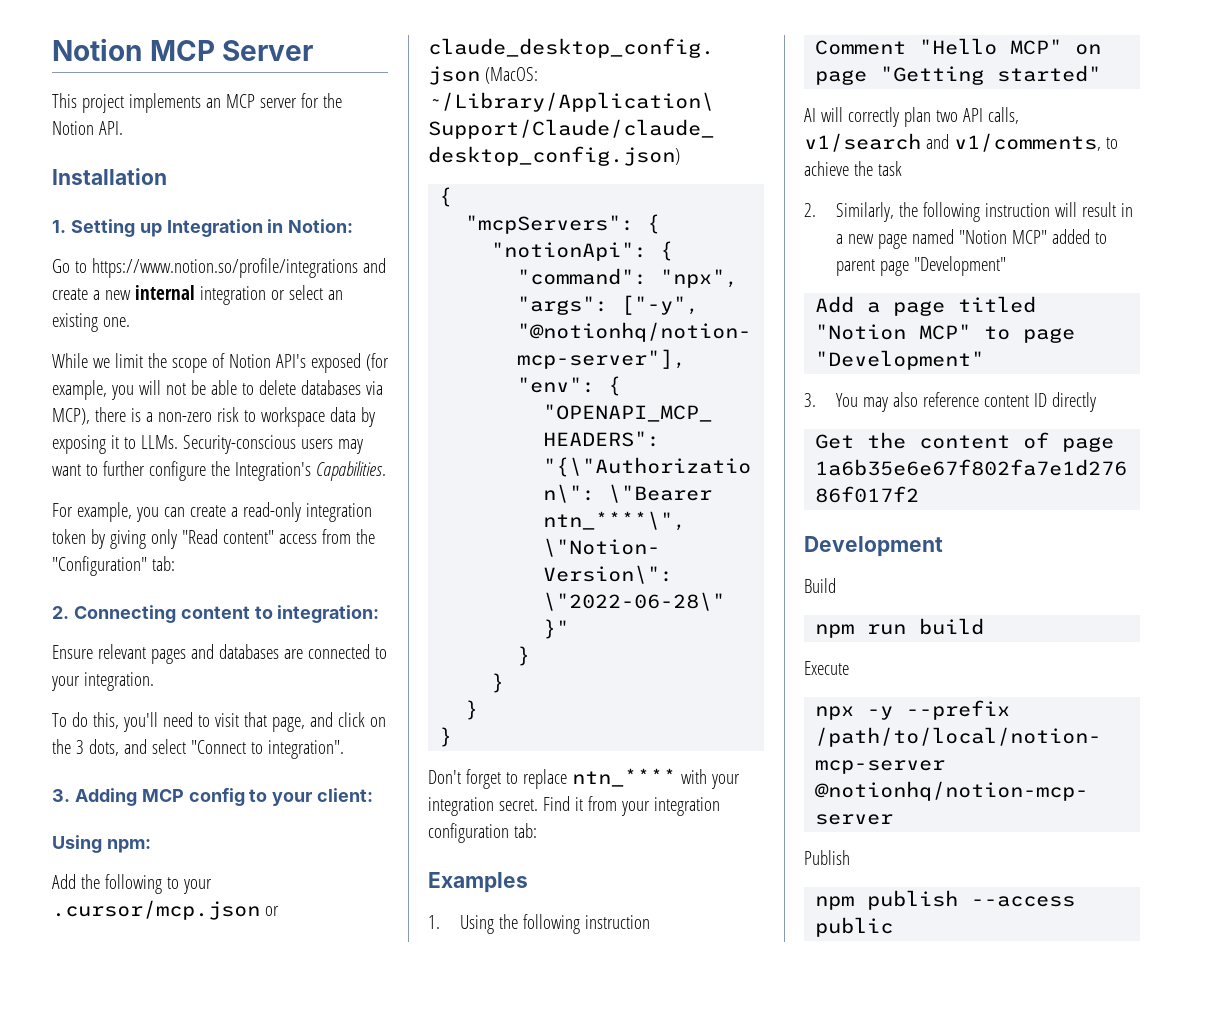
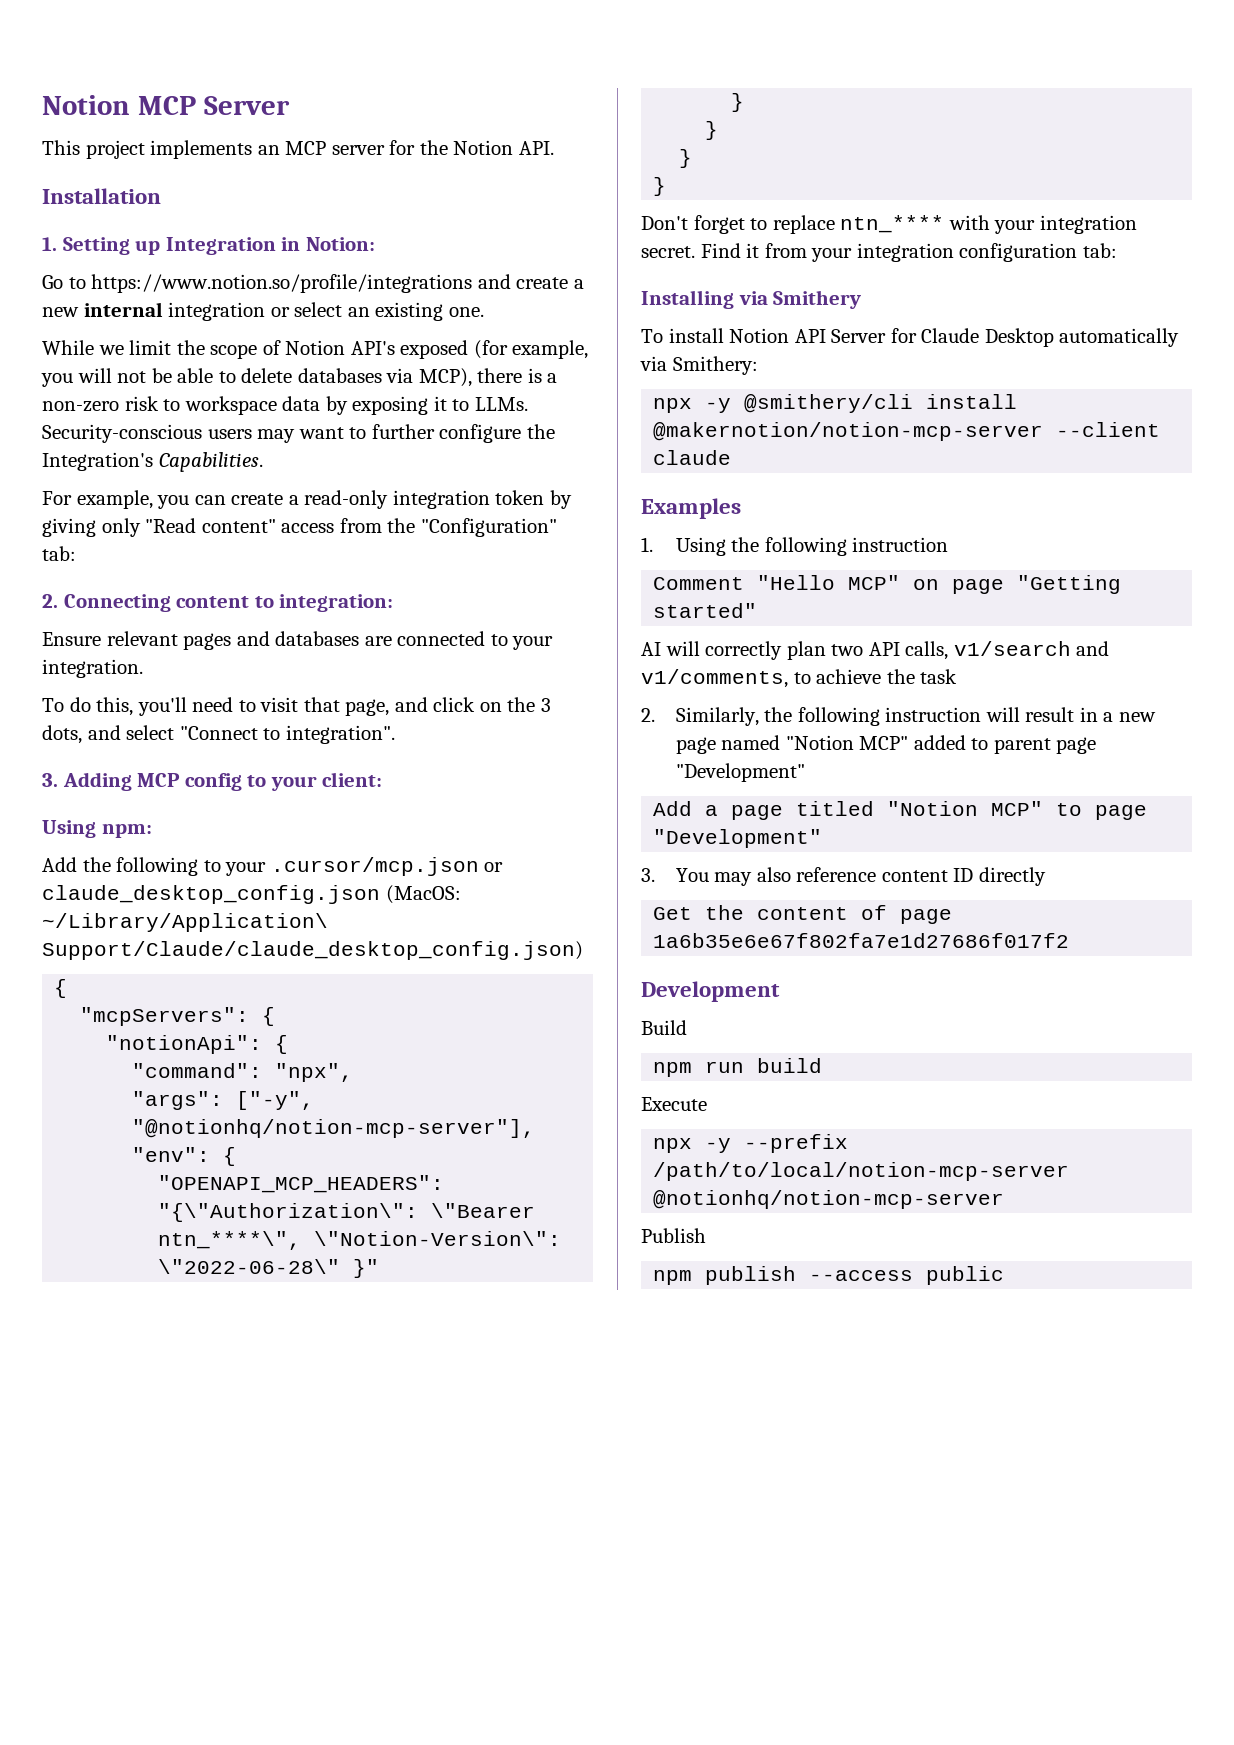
(537, 830) none -> [641,290,862,309] [641,328,1180,347] [640,356,758,375] [653,394,1018,413] [653,422,1161,441] [653,450,732,465] // Installing via Smithery // To install Notion API Server for Claude Desktop automatically via Smithery: // npx -y @smithery/cli install @makernotion/notion-mcp-server --client claude

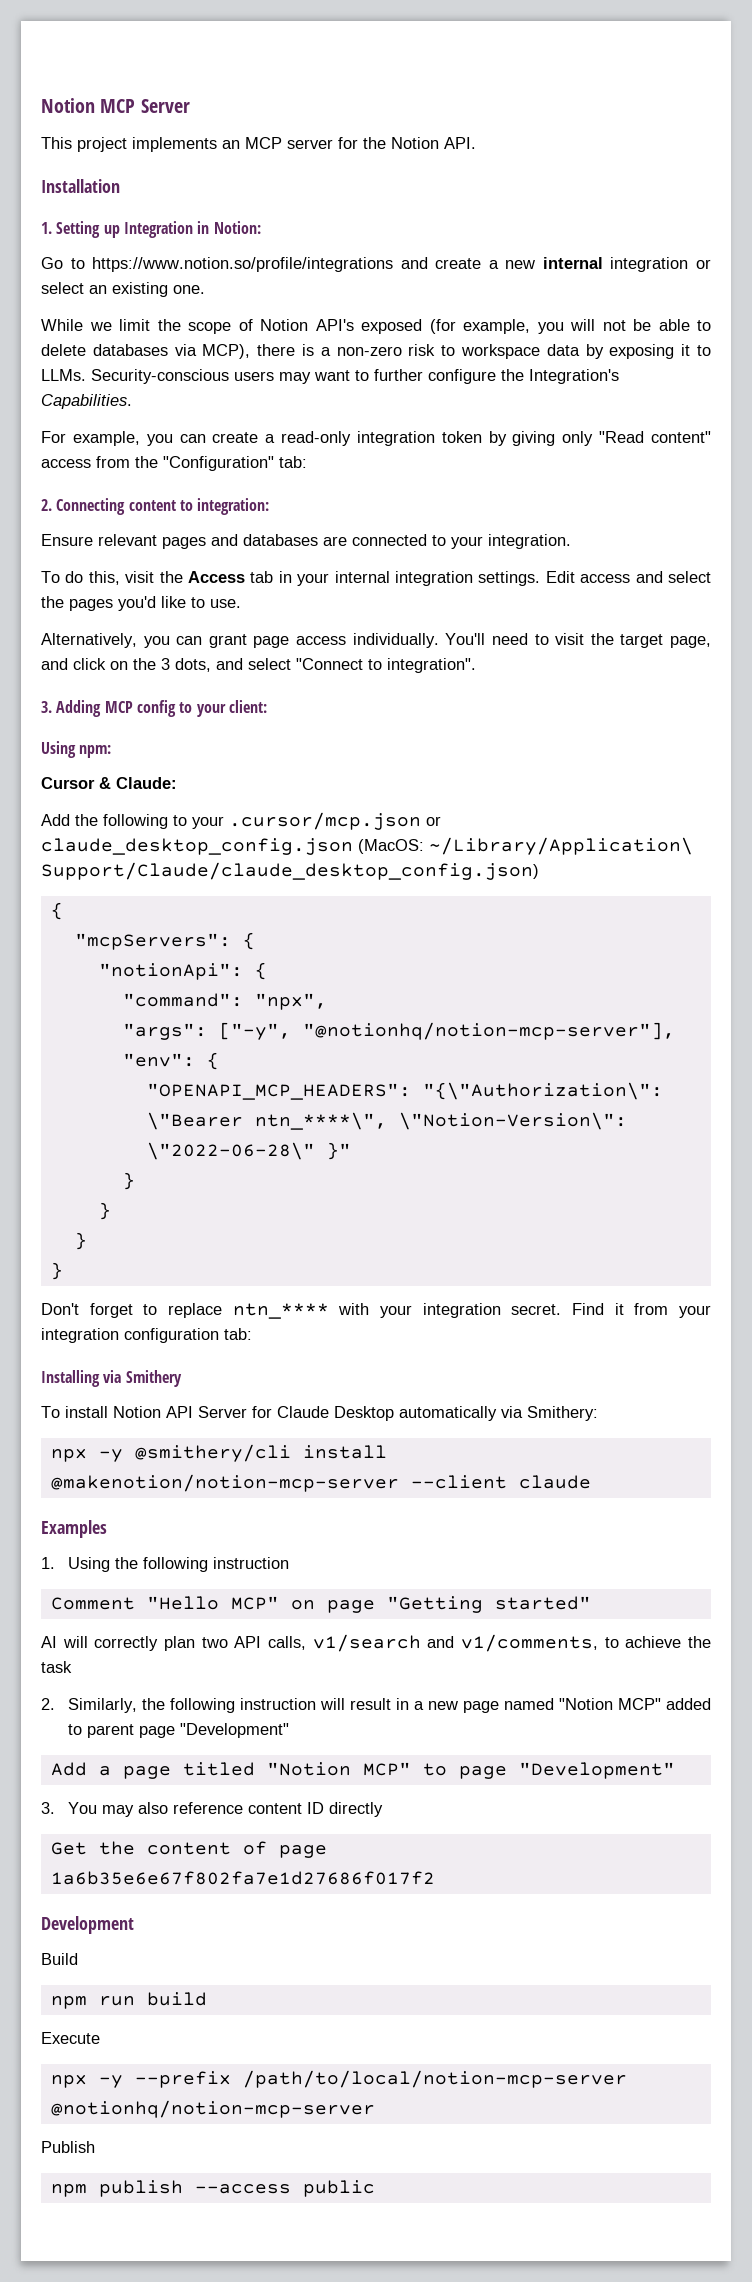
[137,697,187,716] you'll -> [125,571,711,586] [41,596,241,611] [41,633,486,648] visit the Access tab in your internal integration settings. Edit access and select the pages you'd like to use. // Alternatively, you can grant page access individually. You'll
[303,697,340,712] that -> [590,633,664,648] the target
(152, 831) none -> [41,777,177,789] // Cursor & Claude:
[653,422,1044,441] @makernotion/notion-mcp-server -> [50,1474,399,1492] @makenotion/notion-mcp-server

